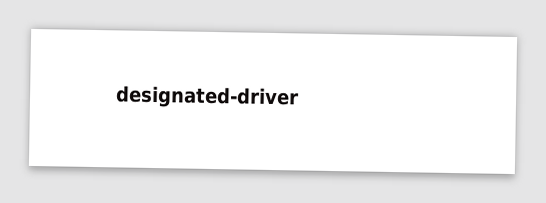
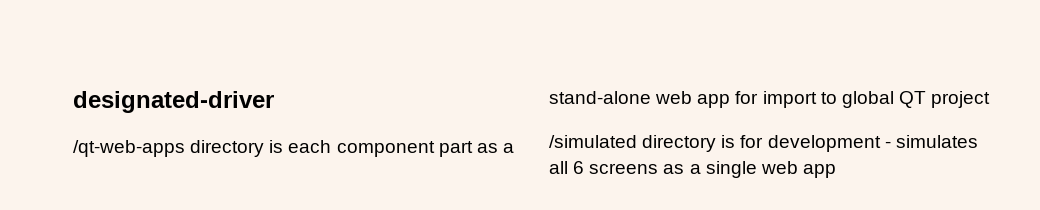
(299, 97) none -> [73,140,514,157] [549,91,991,108] [549,135,978,152] [549,161,836,178] // /qt-web-apps directory is each component part as a stand-alone web app for import to global QT project // /simulated directory is for development - simulates all 6 screens as a single web app

